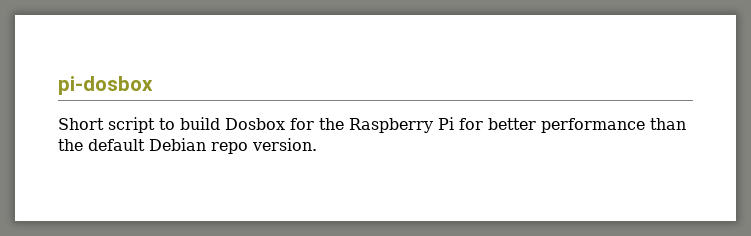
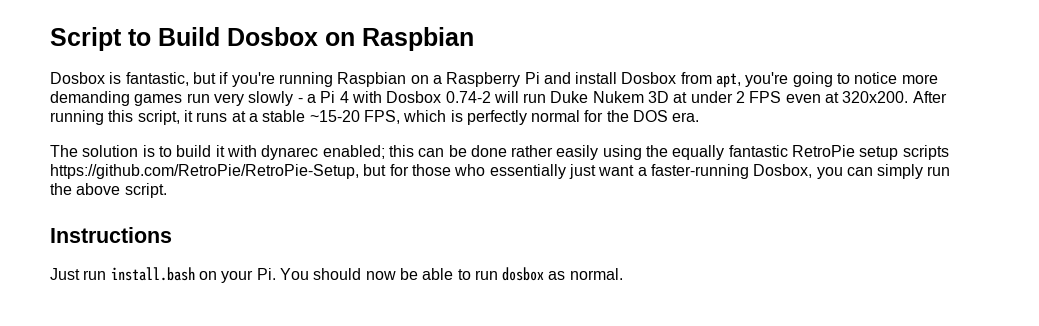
[58,76,153,95] [58,117,686,133] [58,138,317,154] pi-dosbox // Short script to build Dosbox for the Raspberry Pi for better performance than the default Debian repo version. -> [50,27,474,51] [50,72,938,88] [50,91,947,106] [50,110,700,125] [50,145,949,160] [50,164,951,179] [50,183,167,198] [50,227,172,243] [50,267,623,283] Script to Build Dosbox on Raspbian // Dosbox is fantastic, but if you're running Raspbian on a Raspberry Pi and install Dosbox from apt, you're going to notice more demanding games run very slowly - a Pi 4 with Dosbox 0.74-2 will run Duke Nukem 3D at under 2 FPS even at 320x200. After running this script, it runs at a stable ~15-20 FPS, which is perfectly normal for the DOS era. // The solution is to build it with dynarec enabled; this can be done rather easily using the equally fantastic RetroPie setup scripts https://github.com/RetroPie/RetroPie-Setup, but for those who essentially just want a faster-running Dosbox, you can simply run the above script. // Instructions // Just run install.bash on your Pi. You should now be able to run dosbox as normal.

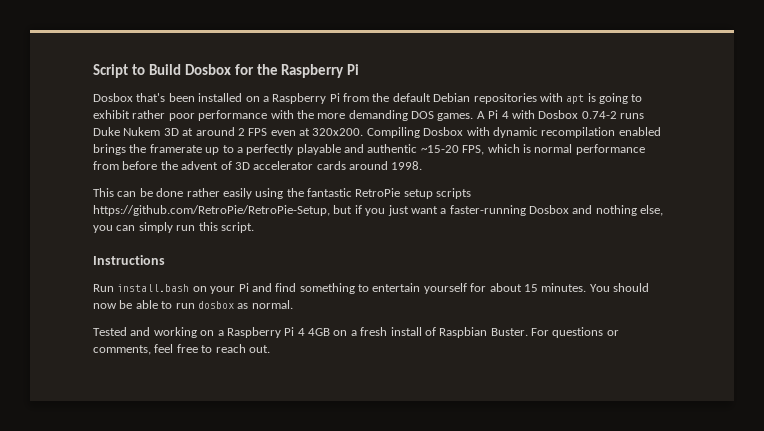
[325,27,474,51] [50,72,938,88] [50,91,316,106] on Raspbian // Dosbox is fantastic, but if you're running Raspbian on a Raspberry Pi and install Dosbox from apt, you're going to notice more demanding games run very slowly - a -> [234,64,360,78] [93,93,643,104] [93,110,485,121] for the Raspberry Pi // Dosbox that's been installed on a Raspberry Pi from the default Debian repositories with apt is going to exhibit rather poor performance with the more demanding DOS games. A
[493,91,547,103] will run -> [620,113,644,119] runs
[690,91,733,103] under -> [195,127,235,136] around
[912,91,947,103] [50,110,700,125] [50,145,414,160] After running this script, it runs at a stable ~15-20 FPS, which is perfectly normal for the DOS era. // The solution is to build it with dynarec enabled; this -> [366,127,661,138] [93,144,645,155] [93,161,423,170] [93,188,114,197] Compiling Dosbox with dynamic recompilation enabled brings the framerate up to a perfectly playable and authentic ~15-20 FPS, which is normal performance from before the advent of 3D accelerator cards around 1998. // This
[672,145,725,160] equally -> (304, 192) none
[389,164,813,179] for those who essentially just want a faster-running Dosbox, -> [354,205,664,216] if you just want a faster-running Dosbox and nothing else,
[50,183,121,195] the above -> [198,222,218,231] this
[50,268,107,280] Just run -> [93,284,114,292] Run
[256,268,276,280] Pi. -> [238,283,587,294] Pi and find something to entertain yourself for about 15 minutes.
(623, 274) none -> [93,327,619,338] [93,344,270,355] // Tested and working on a Raspberry Pi 4 4GB on a fresh install of Raspbian Buster. For questions or comments, feel free to reach out.

